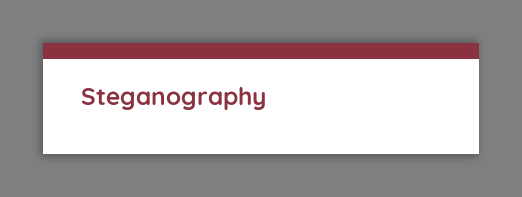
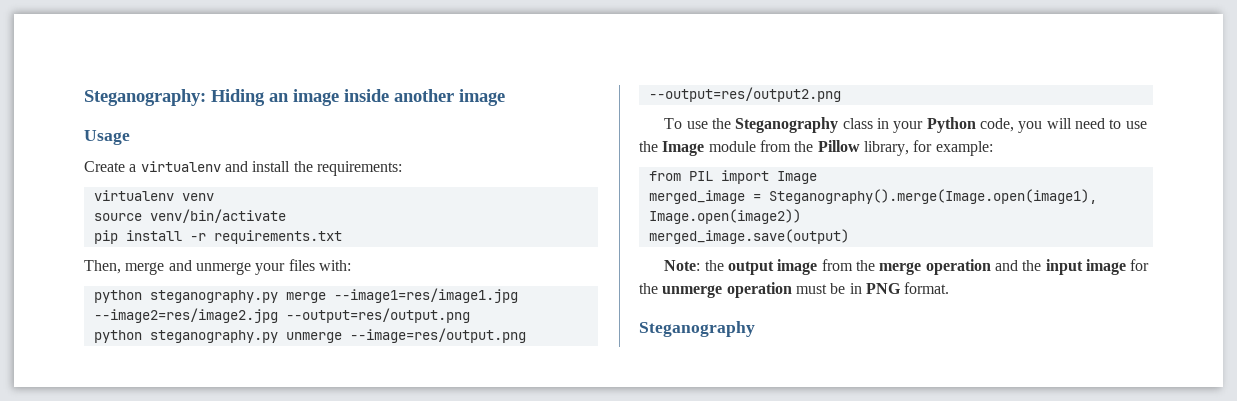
(81, 98) none -> [84,89,505,106] [84,130,130,145] [84,161,402,176] [93,190,214,201] [93,209,286,223] [93,230,342,244] [84,259,351,275] [93,288,518,303] [93,308,470,323] [93,328,526,343] [648,87,841,102] [664,117,1147,133] [639,140,993,156] [648,170,817,184] [648,189,1097,204] [648,209,801,224] [648,229,849,244] [664,259,1150,275] [639,282,950,298] Steganography: Hiding an image inside another image // Usage // Create a virtualenv and install the requirements: // virtualenv venv // source venv/bin/activate // pip install -r requirements.txt // Then, merge and unmerge your files with: // python steganography.py merge --image1=res/image1.jpg --image2=res/image2.jpg --output=res/output.png // python steganography.py unmerge --image=res/output.png --output=res/output2.png // To use the Steganography class in your Python code, you will need to use the Image module from the Pillow library, for example: // from PIL import Image // merged_image = Steganography().merge(Image.open(image1), Image.open(image2)) // merged_image.save(output) // Note: the output image from the merge operation and the input image for the unmerge operation must be in PNG format. //

